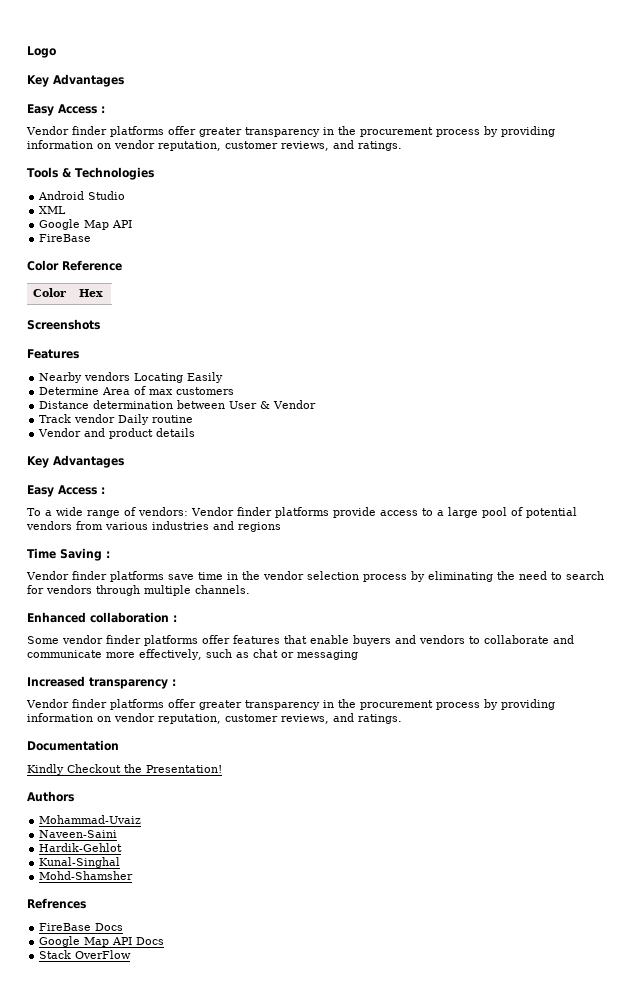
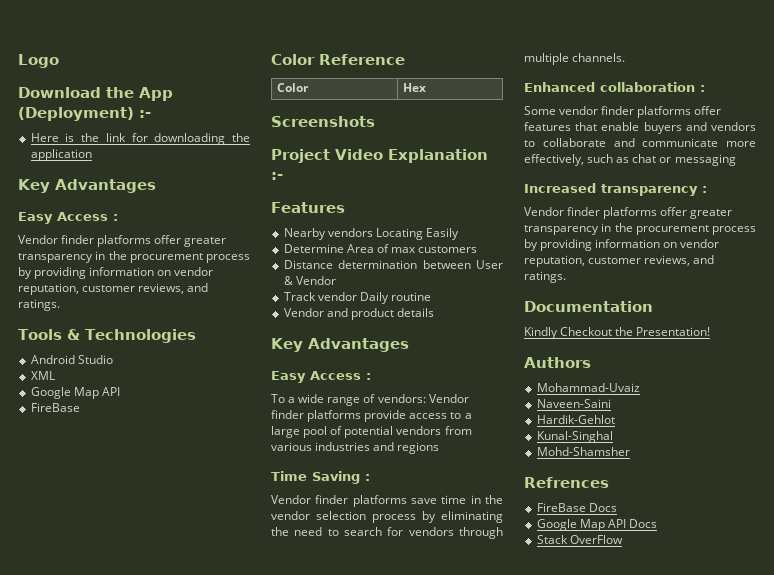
(56, 52) none -> [18,87,173,101] [18,107,151,121] [30,133,250,145] [30,149,92,161] // Download the App (Deployment) :- // Here is the link for downloading the application
(100, 324) none -> [271,149,488,163] [271,172,283,180] // Project Video Explanation :-

